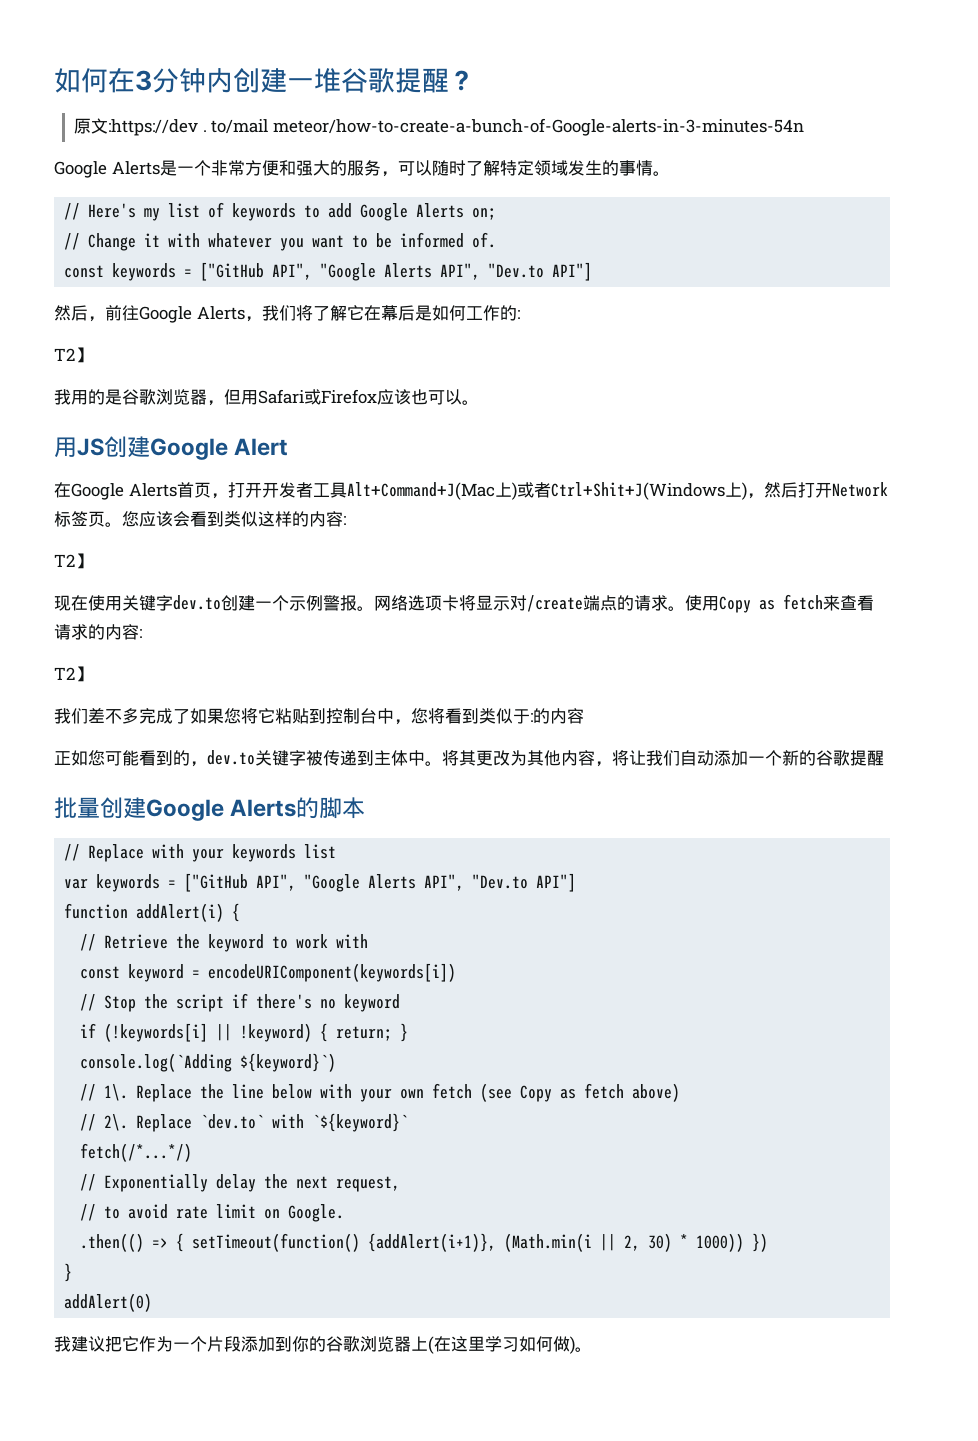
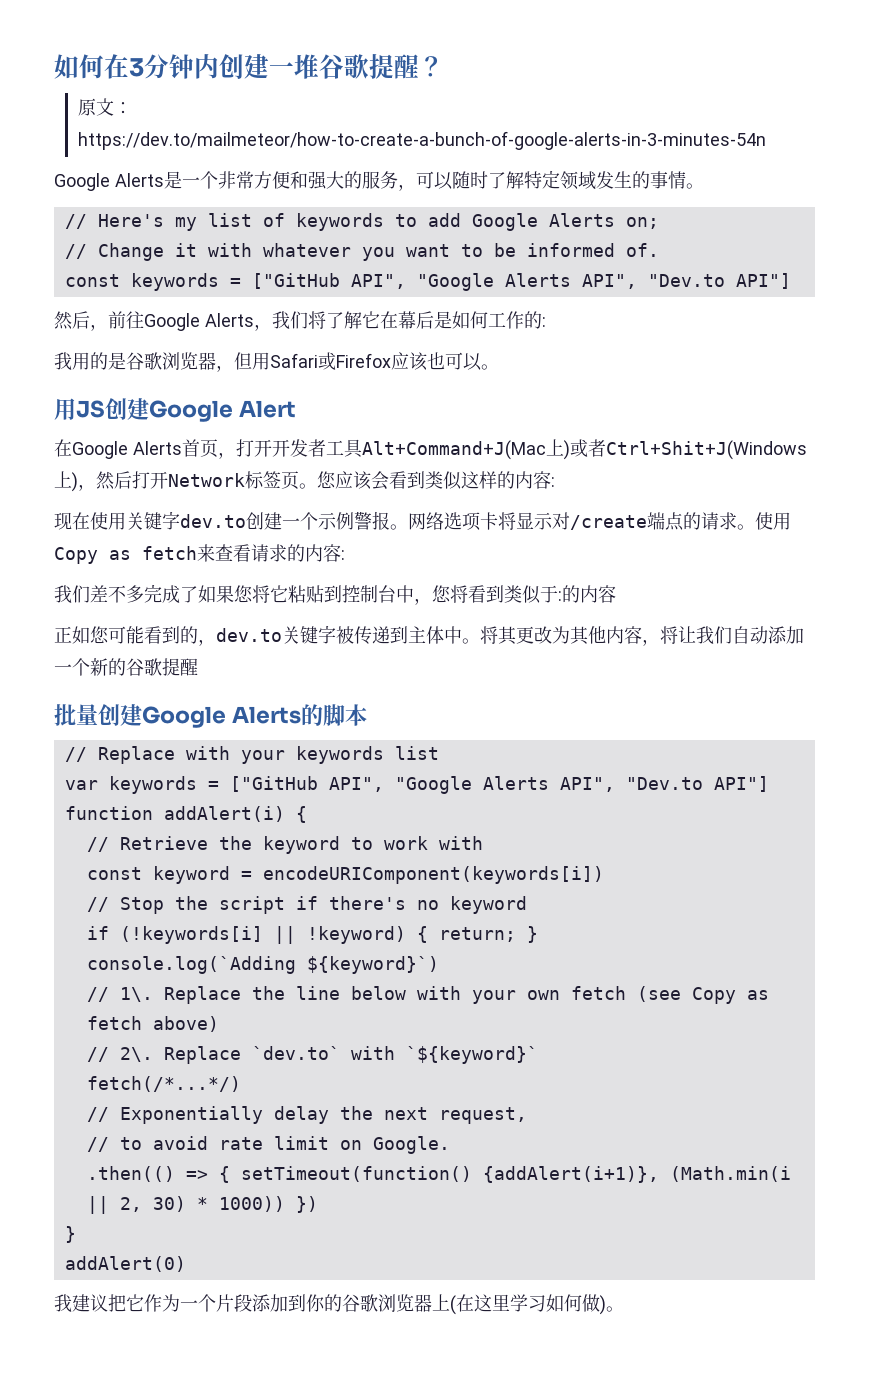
[107,118,804,136] :https://dev . to/mail meteor/how-to-create-a-bunch-of-Google-alerts-in-3-minutes-54n -> [113,102,132,114] [77,131,766,150] ：https://dev.to/mailmeteor/how-to-create-a-bunch-of-google-alerts-in-3-minutes-54n
[54,347,92,363] // T2】 -> (546, 322) none
[54,553,92,569] // T2】 -> (555, 482) none
[54,666,92,682] // T2】 -> (345, 555) none

